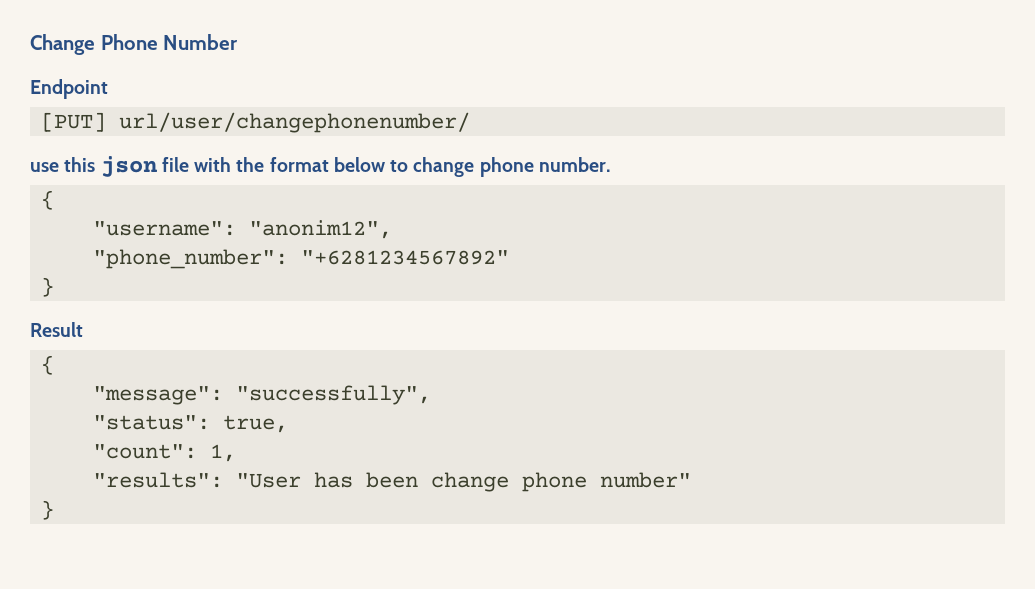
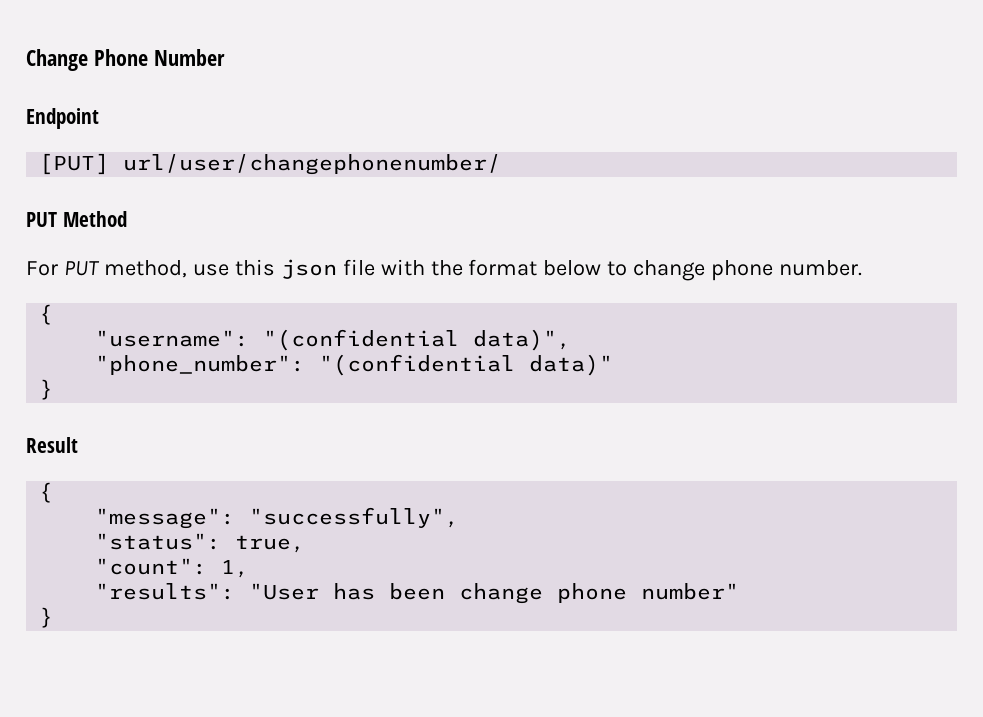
(471, 122) none -> [26,211,127,227] [26,260,187,278] PUT Method // For PUT method,
[249,220,393,239] "anonim12", -> [263,329,572,351] "(confidential data)",
[301,250,510,265] "+6281234567892" -> [319,354,614,376] "(confidential data)"

